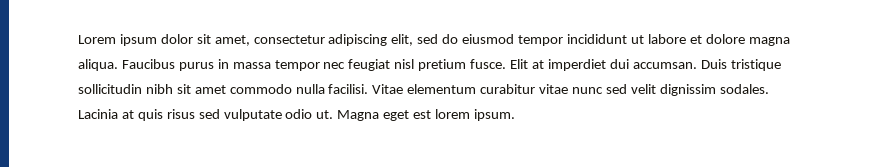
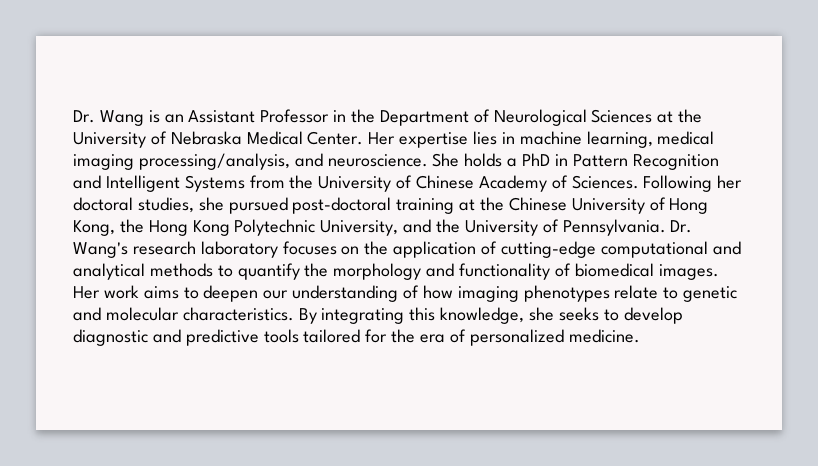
[78,34,790,46] [78,59,781,71] [78,84,769,96] [78,109,515,121] Lorem ipsum dolor sit amet, consectetur adipiscing elit, sed do eiusmod tempor incididunt ut labore et dolore magna aliqua. Faucibus purus in massa tempor nec feugiat nisl pretium fusce. Elit at imperdiet dui accumsan. Duis tristique sollicitudin nibh sit amet commodo nulla facilisi. Vitae elementum curabitur vitae nunc sed velit dignissim sodales. Lacinia at quis risus sed vulputate odio ut. Magna eget est lorem ipsum. -> [73,109,703,126] [73,131,715,148] [73,153,719,170] [73,175,743,192] [73,197,709,214] [73,219,693,236] [73,241,741,258] [73,263,719,280] [73,285,738,302] [73,307,683,324] [73,329,640,346] Dr. Wang is an Assistant Professor in the Department of Neurological Sciences at the University of Nebraska Medical Center. Her expertise lies in machine learning, medical imaging processing/analysis, and neuroscience. She holds a PhD in Pattern Recognition and Intelligent Systems from the University of Chinese Academy of Sciences. Following her doctoral studies, she pursued post-doctoral training at the Chinese University of Hong Kong, the Hong Kong Polytechnic University, and the University of Pennsylvania. Dr. Wang's research laboratory focuses on the application of cutting-edge computational and analytical methods to quantify the morphology and functionality of biomedical images. Her work aims to deepen our understanding of how imaging phenotypes relate to genetic and molecular characteristics. By integrating this knowledge, she seeks to develop diagnostic and predictive tools tailored for the era of personalized medicine.

